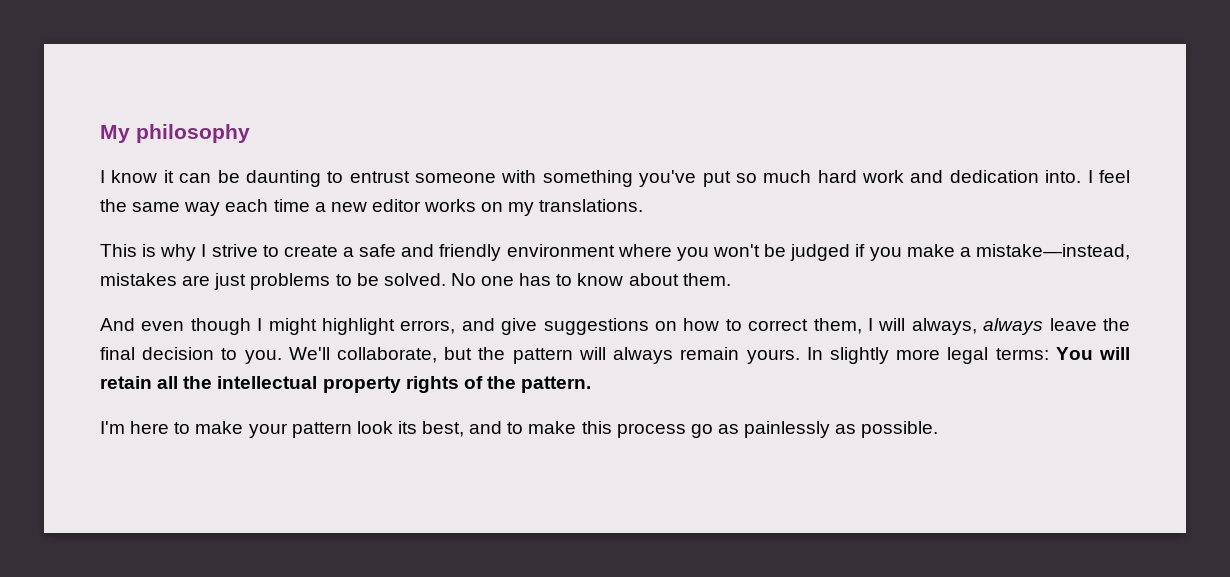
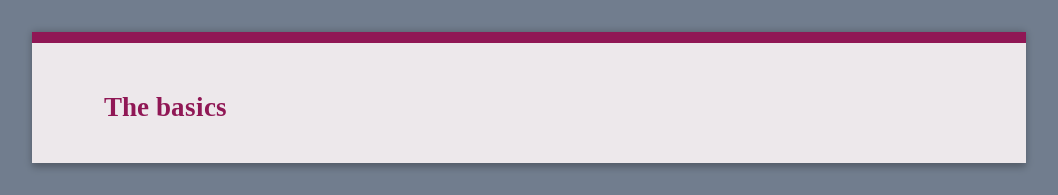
[100,124,250,143] [100,170,1131,187] [100,199,644,216] [100,244,1130,261] [100,273,731,290] [100,318,1130,335] [100,347,1130,364] [100,376,592,393] [100,421,939,438] My philosophy // I know it can be daunting to entrust someone with something you've put so much hard work and dedication into. I feel the same way each time a new editor works on my translations. // This is why I strive to create a safe and friendly environment where you won't be judged if you make a mistake—instead, mistakes are just problems to be solved. No one has to know about them. // And even though I might highlight errors, and give suggestions on how to correct them, I will always, always leave the final decision to you. We'll collaborate, but the pattern will always remain yours. In slightly more legal terms: You will retain all the intellectual property rights of the pattern. // I'm here to make your pattern look its best, and to make this process go as painlessly as possible. -> [104,97,228,116] The basics

